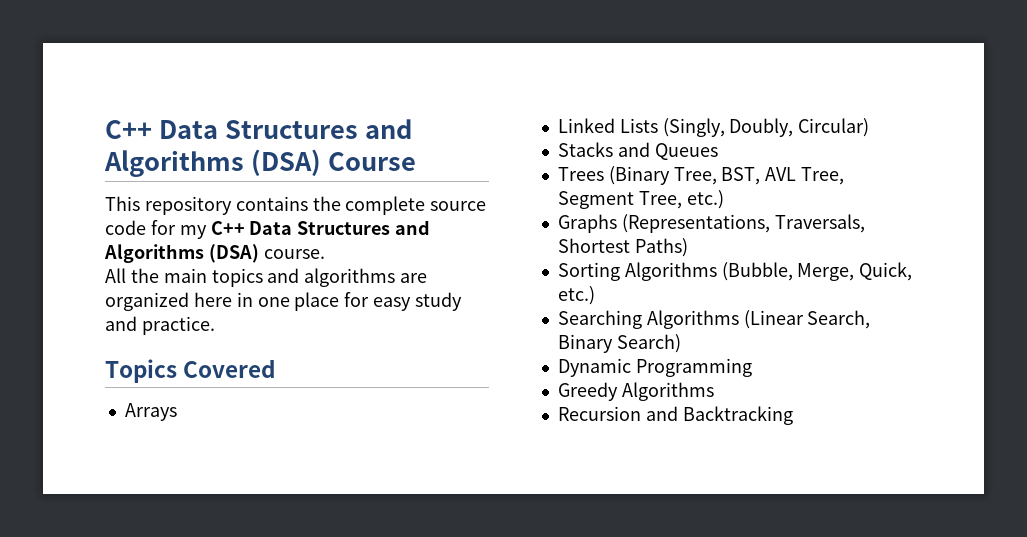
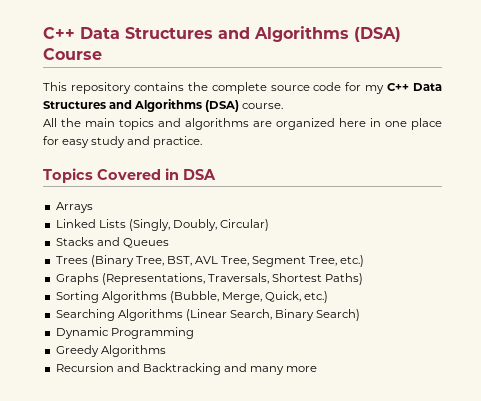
(276, 368) none -> [165,168,216,180] in DSA
(793, 415) none -> [223,363,318,375] and many more

